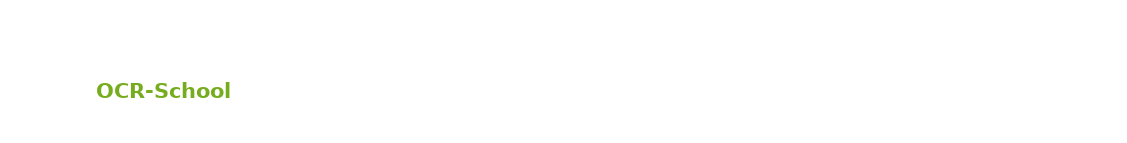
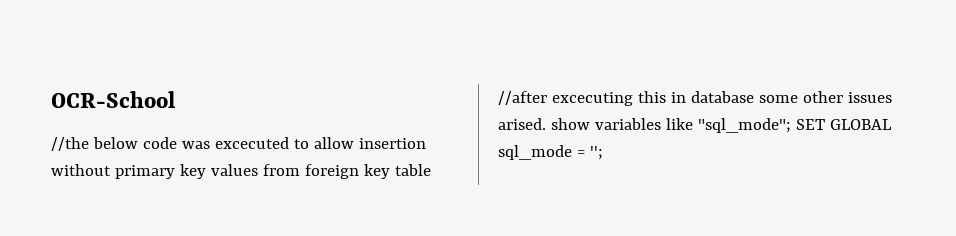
(231, 90) none -> [51,137,426,151] [51,164,431,179] [498,91,892,106] [498,118,892,133] [498,145,603,160] // //the below code was excecuted to allow insertion without primary key values from foreign key table //after excecuting this in database some other issues arised. show variables like "sql_mode"; SET GLOBAL sql_mode = '';

